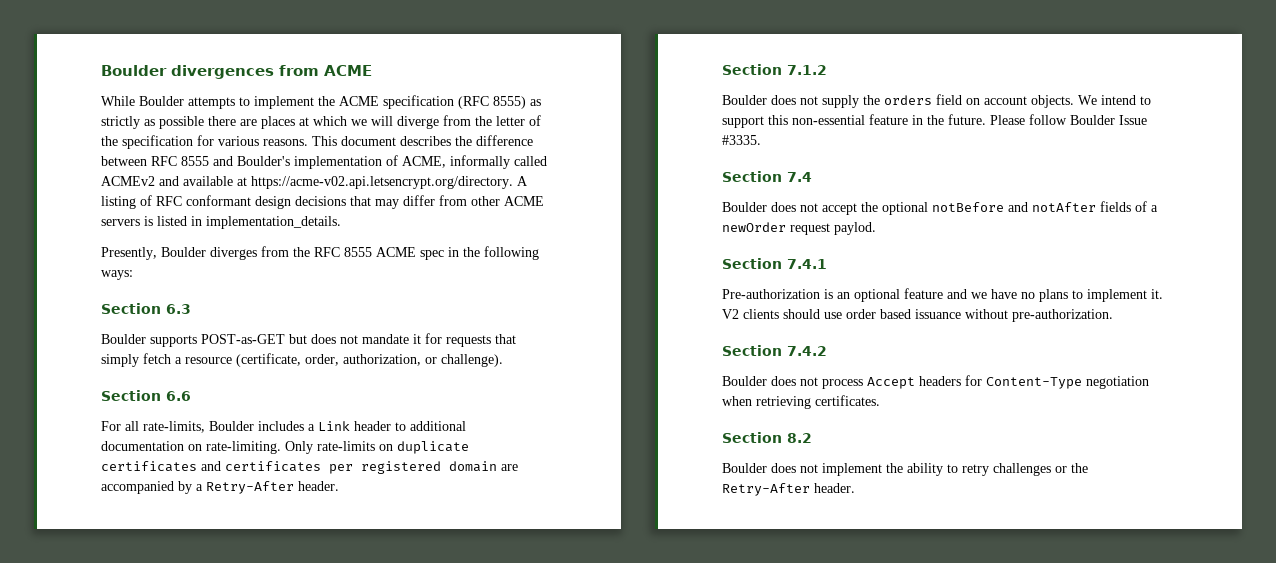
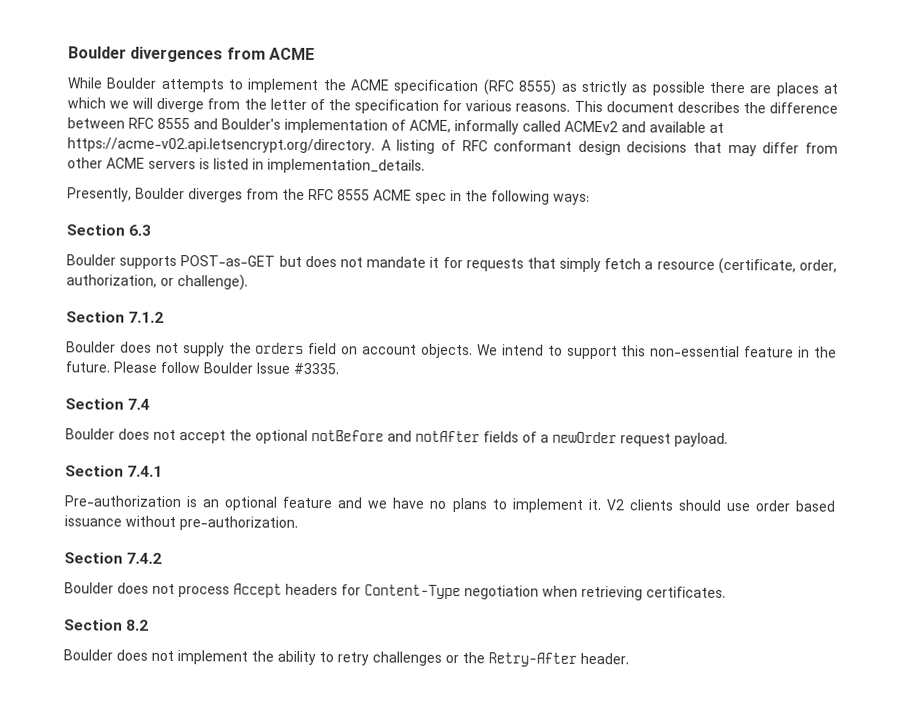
[101,390,191,401] [101,421,466,433] [101,441,469,454] [101,461,518,474] [101,481,339,494] // Section 6.6 // For all rate-limits, Boulder includes a Link header to additional documentation on rate-limiting. Only rate-limits on duplicate certificates and certificates per registered domain are accompanied by a Retry-After header. -> (248, 282) none
[834,222,876,235] paylod. -> [674,432,728,447] payload.

